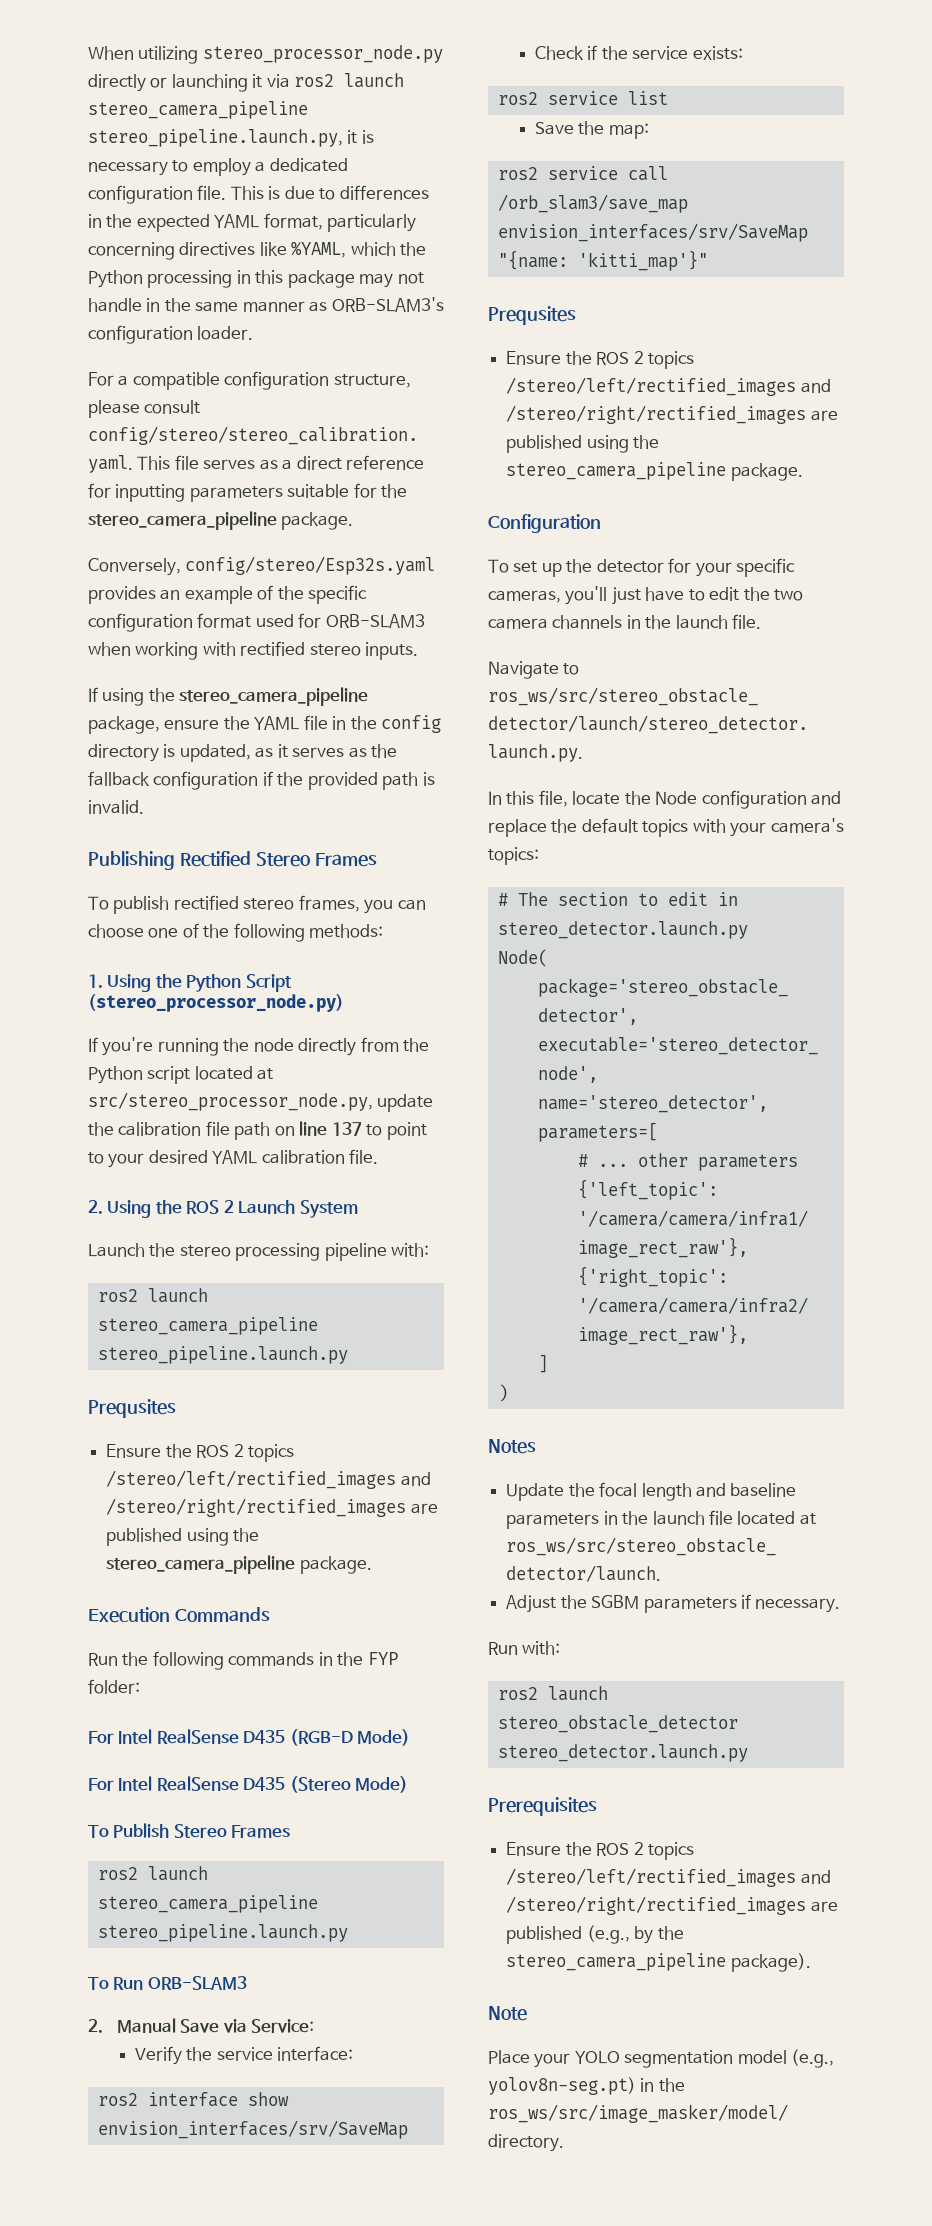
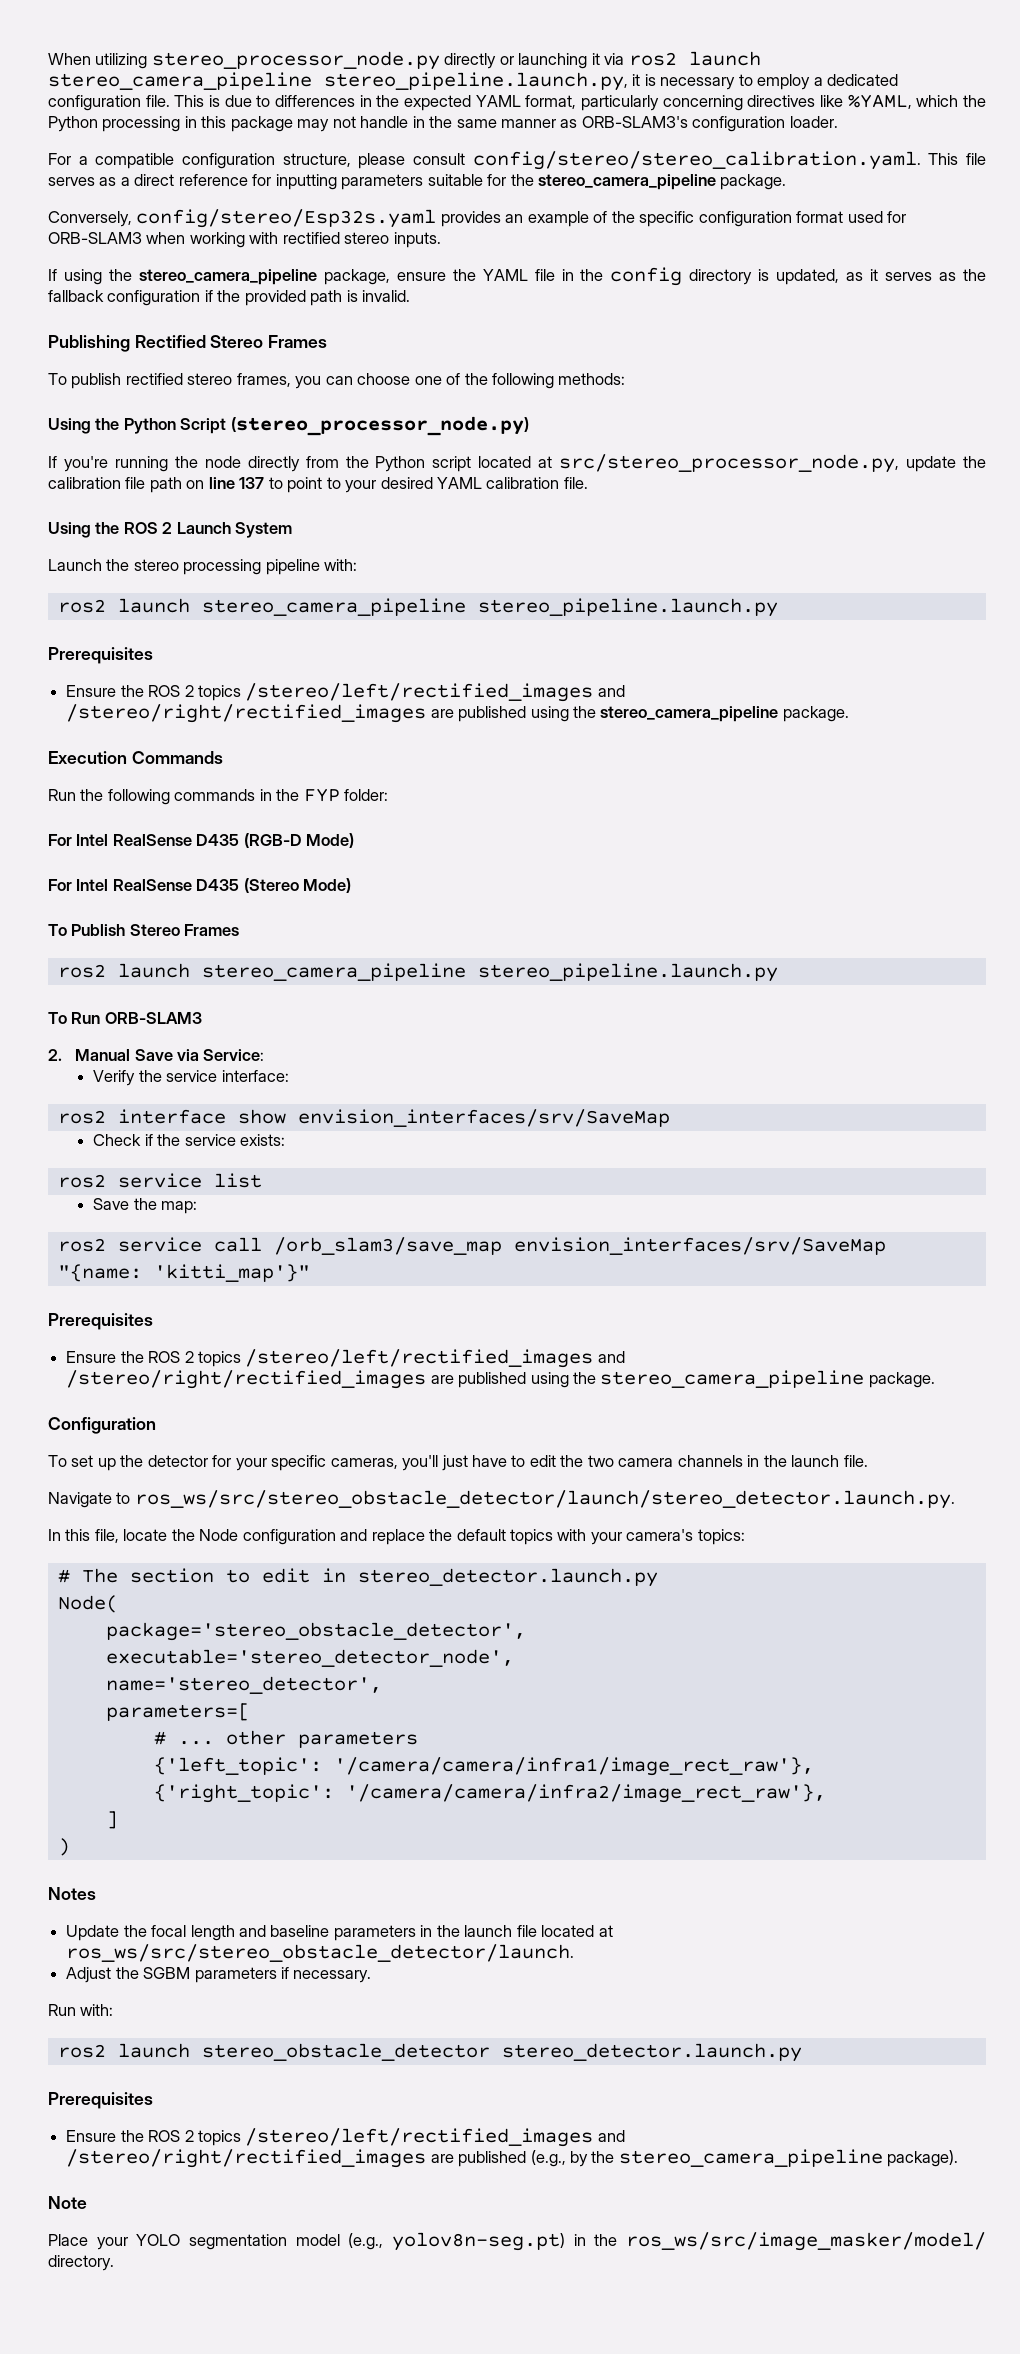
[88,974,103,988] 1. -> (626, 379) none
[88,1200,103,1214] 2. -> (588, 483) none
[88,1399,176,1418] Prequsites -> [48,647,153,664] Prerequisites
[488,306,576,325] Prequsites -> [48,1313,153,1330] Prerequisites

